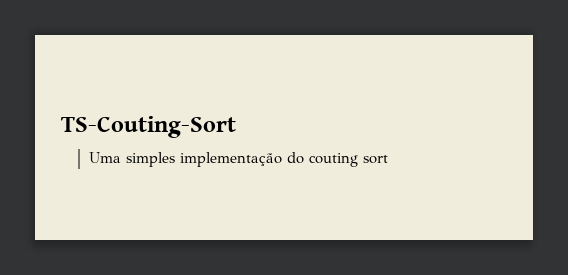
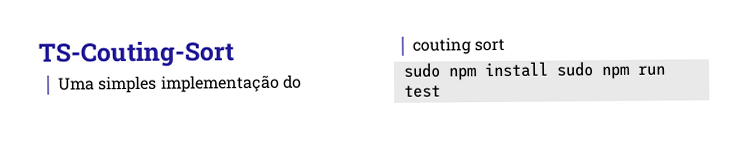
(388, 159) none -> [402,61,666,81] [403,85,441,98] // sudo npm install sudo npm run test

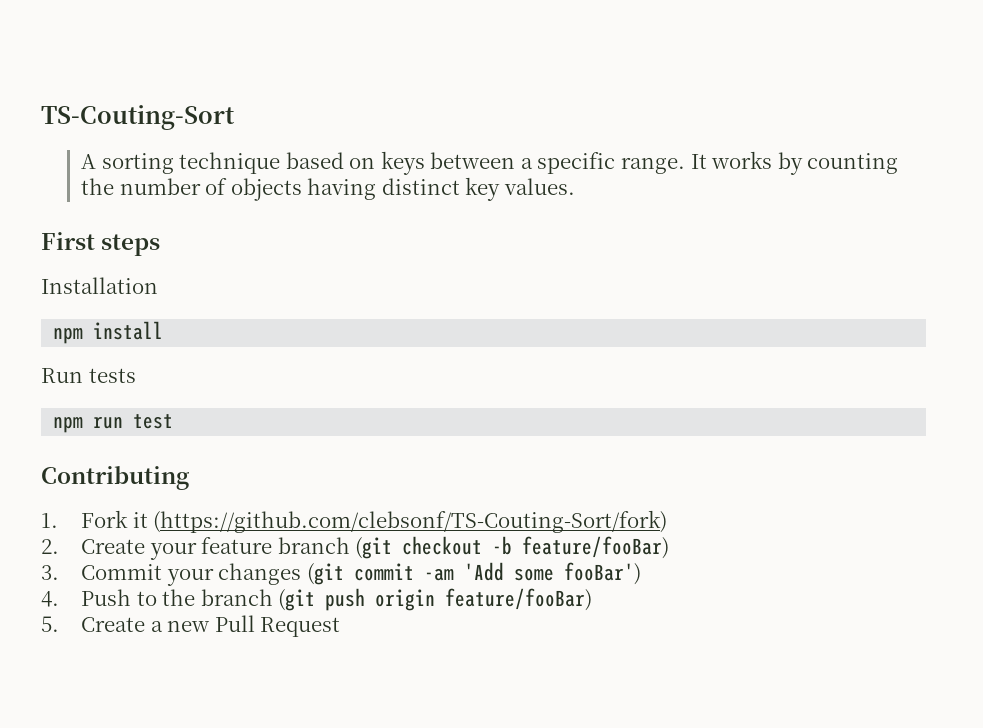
[57,74,302,94] [411,37,506,55] [402,62,441,78] Uma simples implementação do couting sort // sudo -> [81,151,899,175] [81,177,575,201] [41,232,161,256] [41,277,158,294] A sorting technique based on keys between a specific range. It works by counting the number of objects having distinct key values. // First steps // Installation //
[555,61,594,77] sudo -> [41,368,136,383] // Run tests //
(441, 91) none -> [41,466,189,490] [41,510,668,533] [41,536,670,560] [41,562,641,586] [41,588,593,611] [41,615,341,637] // Contributing // 1. Fork it (https://github.com/clebsonf/TS-Couting-Sort/fork) // 2. Create your feature branch (git checkout -b feature/fooBar) // 3. Commit your changes (git commit -am 'Add some fooBar') // 4. Push to the branch (git push origin feature/fooBar) // 5. Create a new Pull Request

